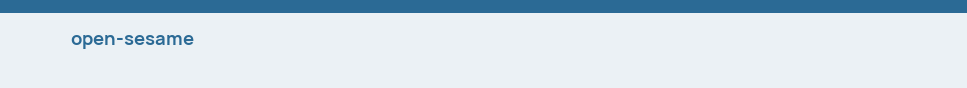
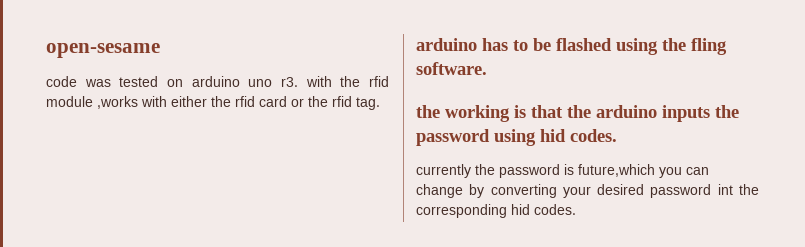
(194, 42) none -> [46,76,389,87] [46,96,380,110] [416,38,727,55] [416,62,487,75] [416,105,739,122] [416,129,617,146] [416,164,709,178] [416,184,759,198] [416,204,576,218] // code was tested on arduino uno r3. with the rfid module ,works with either the rfid card or the rfid tag. // arduino has to be flashed using the fling software. // the working is that the arduino inputs the password using hid codes. // currently the password is future,which you can change by converting your desired password int the corresponding hid codes.

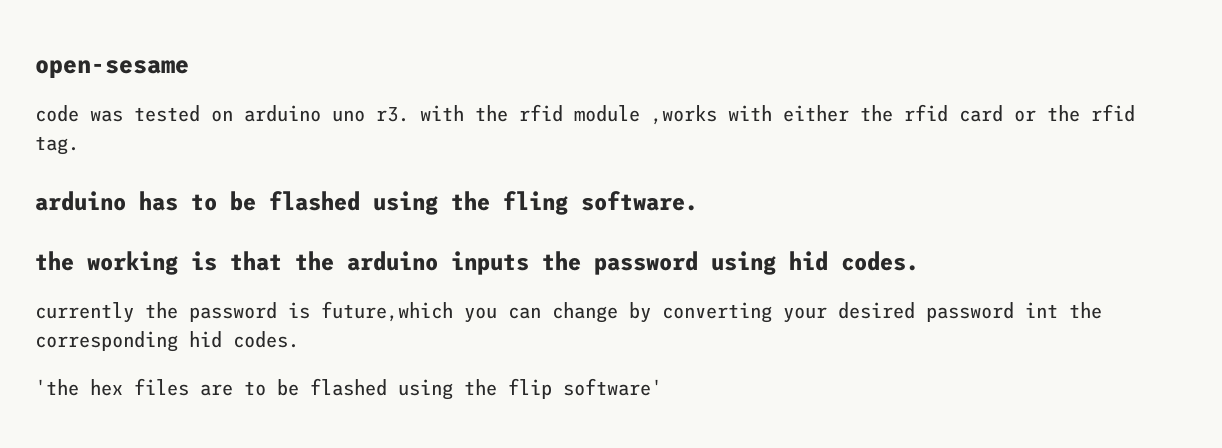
(576, 209) none -> [35,378,662,400] // 'the hex files are to be flashed using the flip software'

